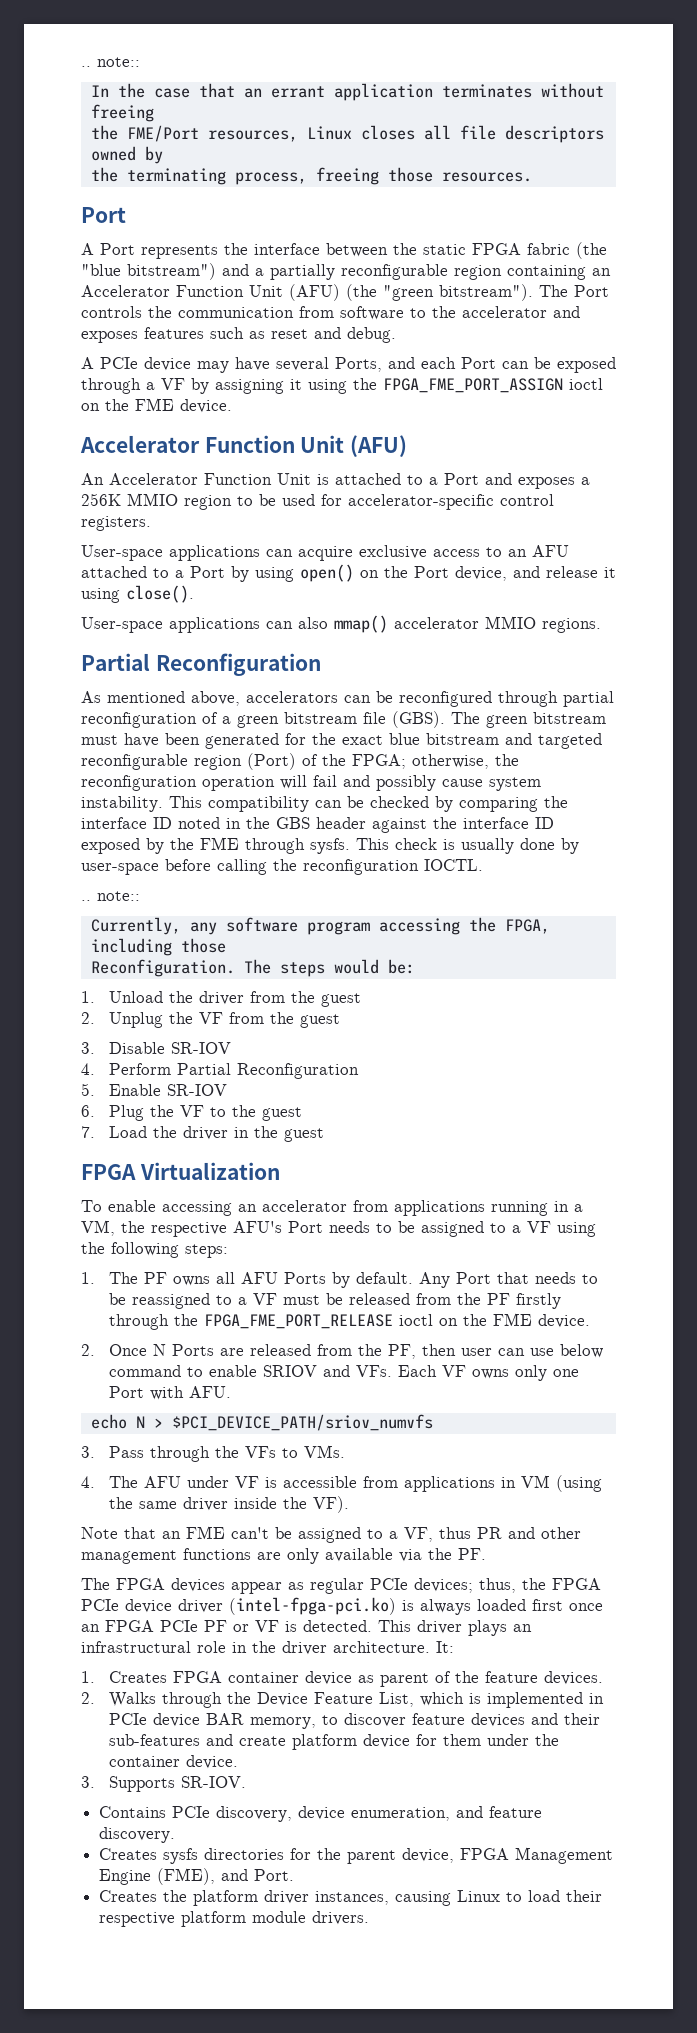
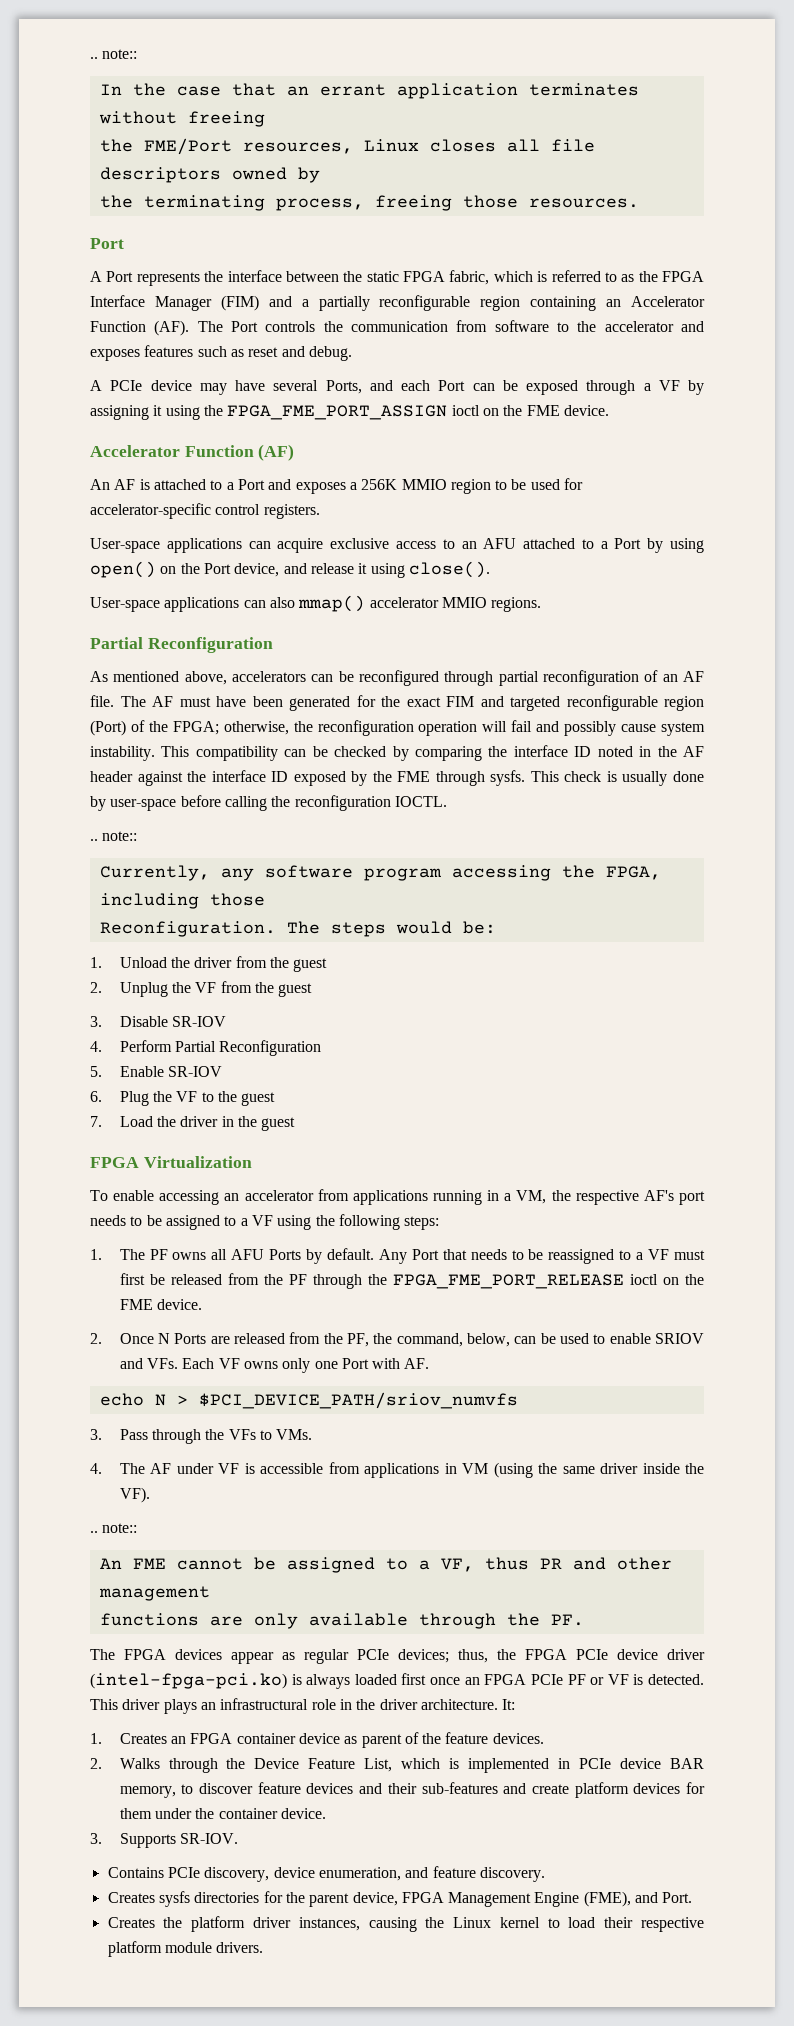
[527,242,607,259] [81,263,216,280] fabric (the "blue bitstream") -> [449,270,704,285] [90,295,259,311] fabric, which is referred to as the FPGA Interface Manager (FIM)
[249,284,533,301] Unit (AFU) (the "green bitstream"). -> [154,320,190,336] (AF).
[300,435,408,457] [81,473,311,485] Unit (AFU) // An Accelerator Function Unit -> [258,444,295,461] [90,479,136,490] (AF) // An AF
[222,711,606,728] a green bitstream file (GBS). The green bitstream -> [662,671,705,682] [90,695,173,707] an AF file. The AF
[389,733,499,745] blue bitstream -> [446,696,474,707] FIM
[276,817,310,829] GBS -> [683,746,705,757] AF
[233,1221,323,1233] AFU's Port -> [643,1190,705,1205] AF's port
(320, 1300) none -> [119,1273,145,1285] first
[515,1293,561,1309] firstly -> (307, 1279) none
[421,1344,603,1358] [108,1365,181,1377] then user can use below command -> [373,1333,589,1347] the command, below, can be used
[188,1386,231,1398] AFU. -> [404,1358,430,1369] AF.
[143,1476,181,1488] AFU -> [150,1463,172,1474] AF
[81,1526,269,1539] Note that an FME can't -> [90,1523,138,1533] [99,1558,243,1570] .. note:: // An FME cannot
(177, 1557) none -> (210, 1593) //
[399,1549,422,1562] via -> [418,1613,496,1629] through
(167, 1677) none -> [170,1736,186,1744] an
[362,1734,410,1748] device -> [633,1783,681,1794] devices
[457,1890,501,1902] Linux -> [425,1917,540,1928] the Linux kernel

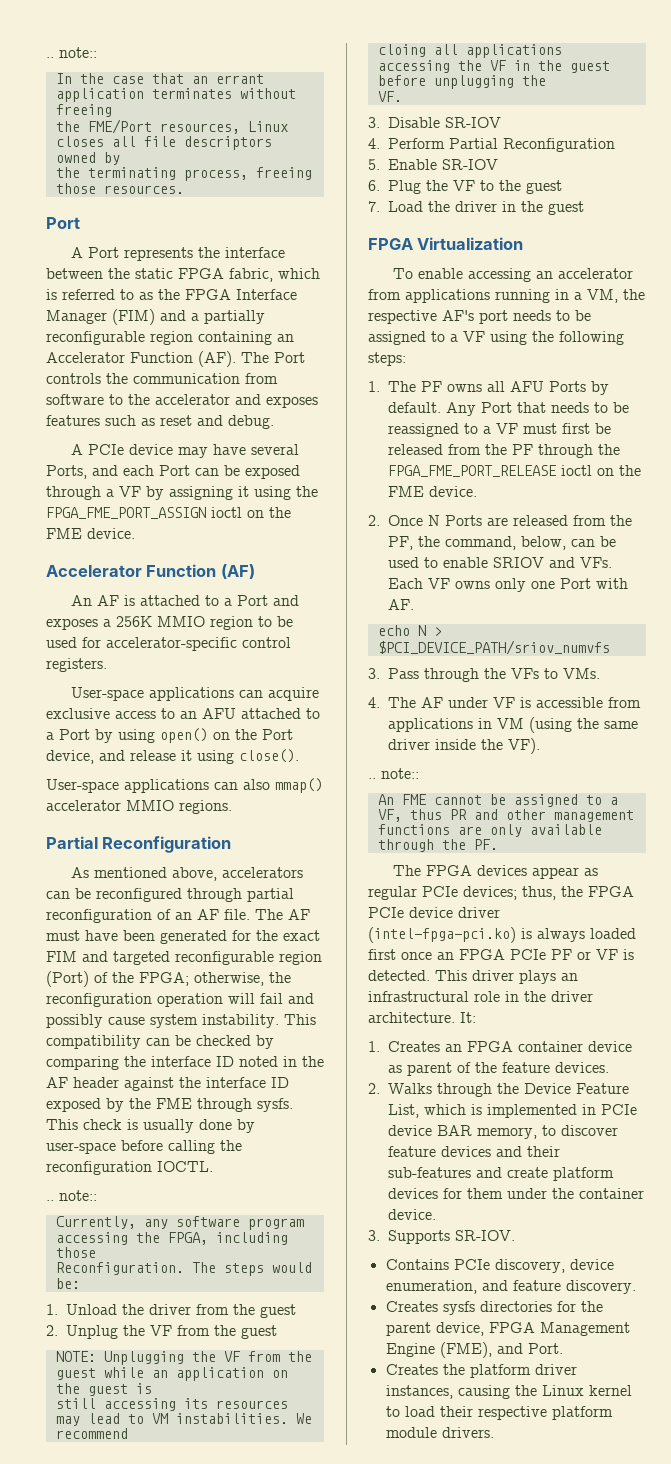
(313, 990) none -> [55,1351,312,1365] [55,1367,288,1381] [55,1383,152,1396] [55,1398,288,1411] [55,1413,312,1426] [55,1428,128,1439] [377,44,562,58] [377,60,610,73] [377,75,546,89] [377,91,402,102] // NOTE: Unplugging the VF from the guest while an application on the guest is // still accessing its resources may lead to VM instabilities. We recommend // cloing all applications accessing the VF in the guest before unplugging the // VF.

